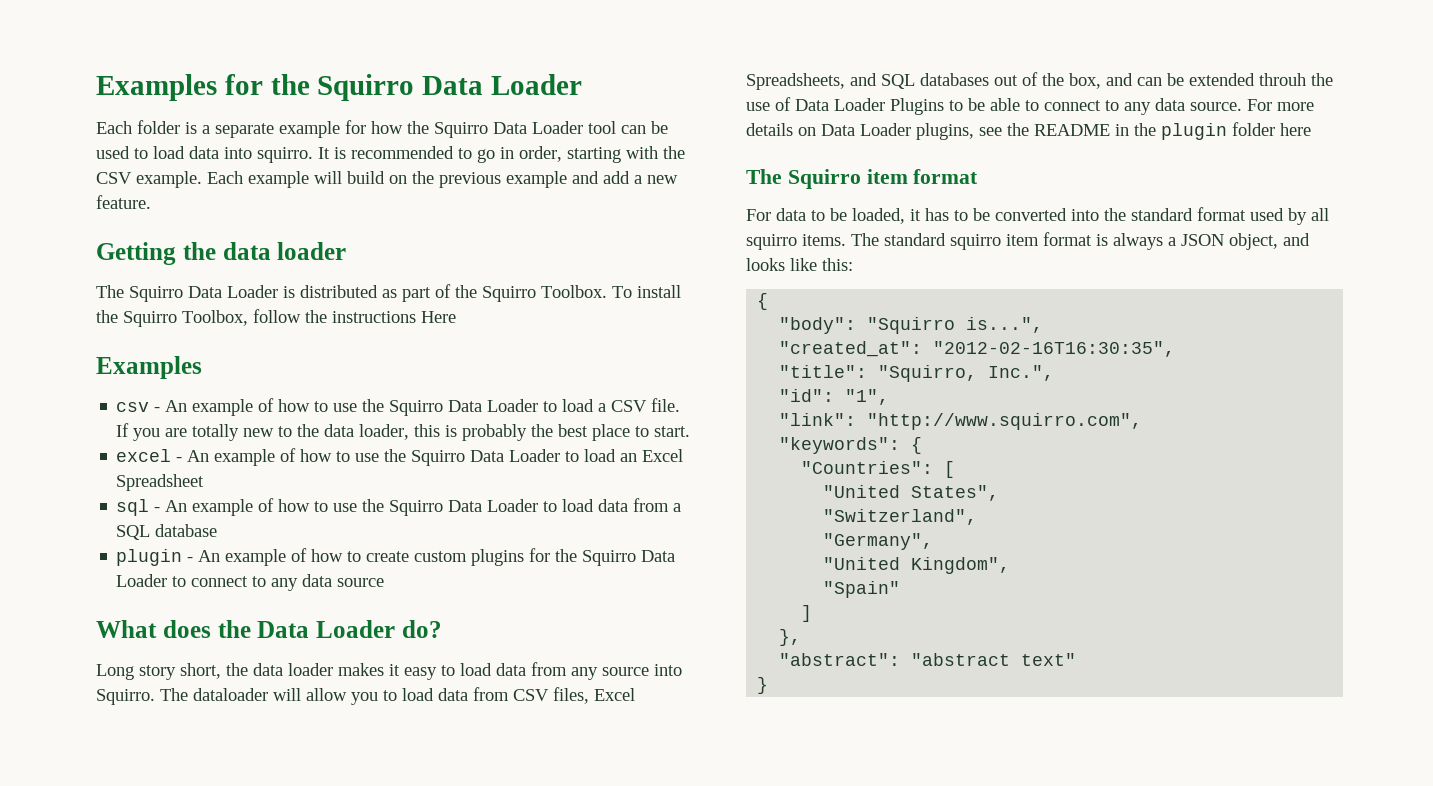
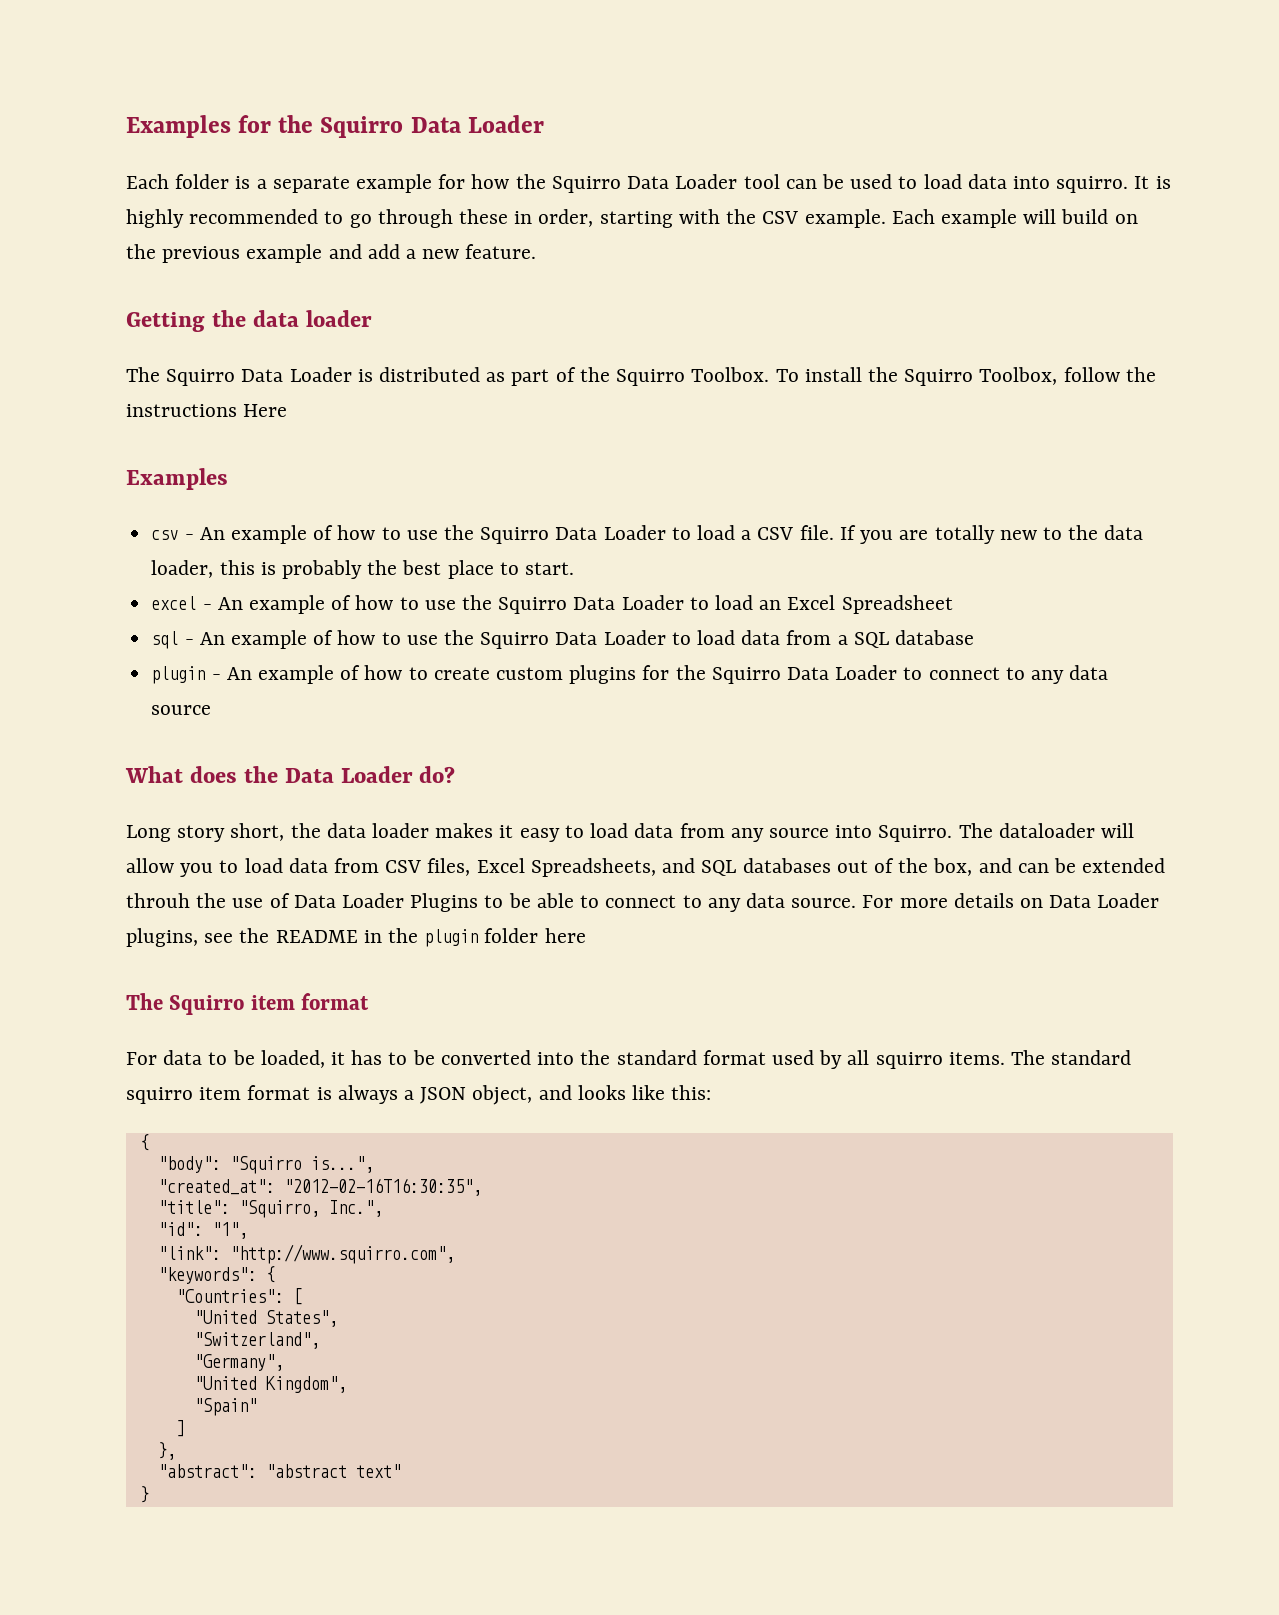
(346, 153) none -> [126,209,184,228] highly
(495, 156) none -> [377,209,509,228] through these

